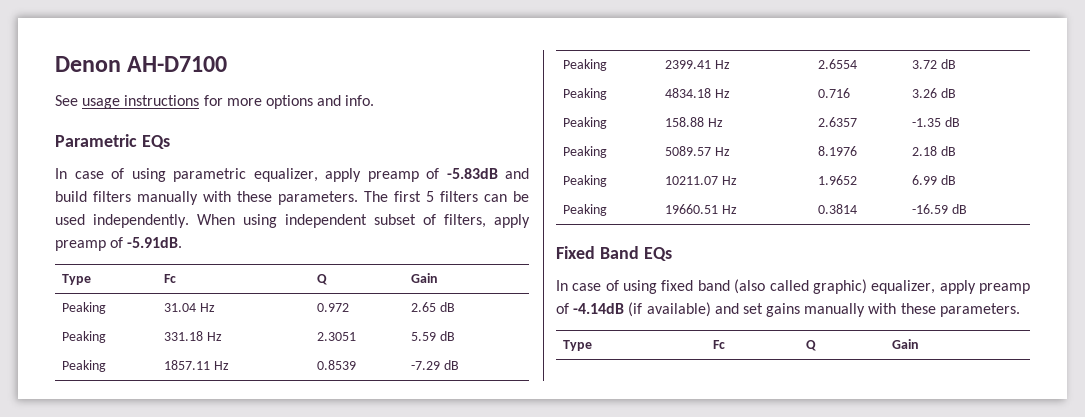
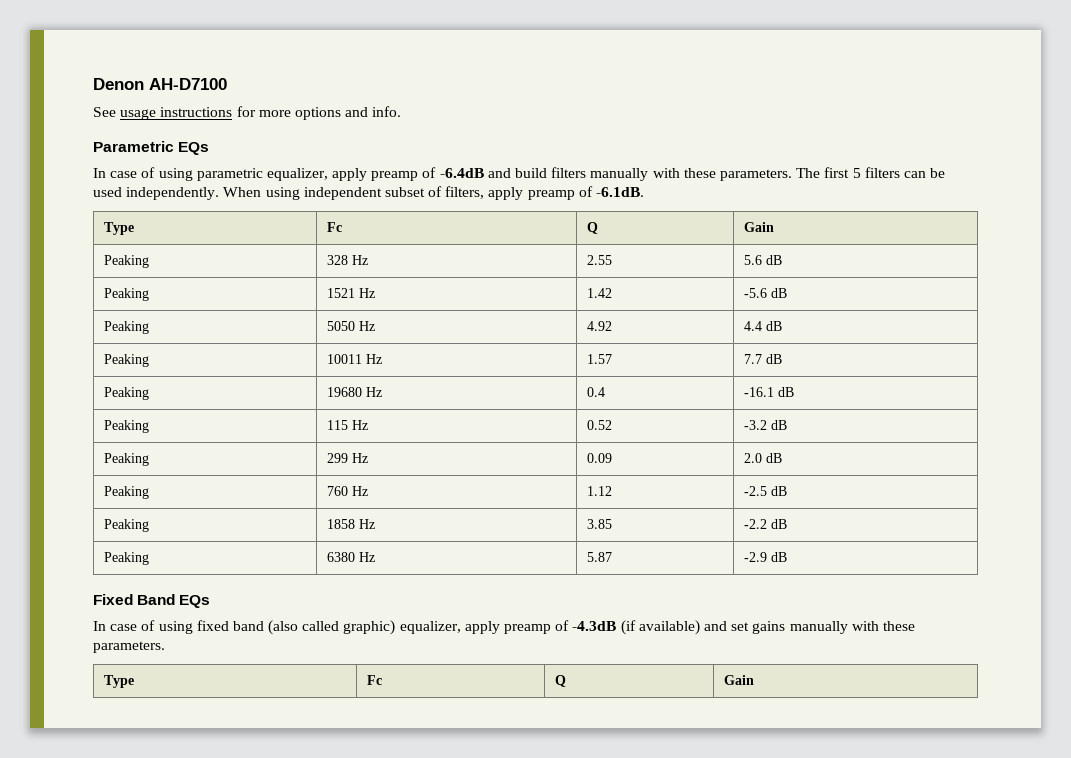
[446,168,498,179] -5.83dB -> [439,168,484,178] -6.4dB
[127,237,183,248] -5.91dB. -> [596,187,645,197] -6.1dB.
[164,303,215,312] [317,303,350,312] [411,302,455,312] [62,331,107,343] [164,331,222,341] [317,332,357,341] [411,331,455,341] [62,360,107,372] [164,360,229,370] [317,360,357,370] [411,360,459,370] [563,59,608,71] [665,60,730,69] [818,59,858,69] [912,59,956,69] [563,88,608,100] [665,88,730,98] [818,88,851,98] [912,88,956,98] [563,117,608,129] [665,117,723,127] [818,117,858,127] [912,117,960,127] [563,146,608,158] [665,146,730,156] [818,146,858,156] [912,146,956,156] [563,175,608,187] [665,176,737,185] [818,175,858,185] [912,175,956,185] [563,204,608,216] [665,204,737,214] [818,204,858,214] [912,204,949,214] 31.04 Hz | 0.972 | 2.65 dB // Peaking | 331.18 Hz | 2.3051 | 5.59 dB // Peaking | 1857.11 Hz | 0.8539 | -7.29 dB // Peaking | 2399.41 Hz | 2.6554 | 3.72 dB // Peaking | 4834.18 Hz | 0.716 | 3.26 dB // Peaking | 158.88 Hz | 2.6357 | -1.35 dB // Peaking | 5089.57 Hz | 8.1976 | 2.18 dB // Peaking | 10211.07 Hz | 1.9652 | 6.99 dB // Peaking | 19660.51 Hz | 0.3814 | -16.59 -> [326,255,368,265] [586,255,612,265] [743,255,782,265] [103,288,149,301] [326,288,375,298] [586,288,612,298] [743,288,787,298] [103,321,149,334] [326,321,375,331] [586,321,612,331] [743,321,782,331] [103,354,149,367] [326,354,382,364] [586,354,612,364] [743,354,782,364] [103,387,149,400] [326,387,382,397] [586,387,605,397] [743,387,794,397] [103,420,149,433] [326,420,368,430] [586,420,612,430] [743,420,787,430] [103,453,149,466] [326,453,368,463] [586,453,612,463] [743,453,782,463] [103,486,149,499] [326,486,368,496] [586,486,612,496] [743,486,787,496] [103,519,149,532] [326,519,375,529] [586,519,612,529] [743,519,787,529] [103,552,149,565] [326,552,375,562] [586,552,612,562] [743,552,767,562] 328 Hz | 2.55 | 5.6 dB // Peaking | 1521 Hz | 1.42 | -5.6 dB // Peaking | 5050 Hz | 4.92 | 4.4 dB // Peaking | 10011 Hz | 1.57 | 7.7 dB // Peaking | 19680 Hz | 0.4 | -16.1 dB // Peaking | 115 Hz | 0.52 | -3.2 dB // Peaking | 299 Hz | 0.09 | 2.0 dB // Peaking | 760 Hz | 1.12 | -2.5 dB // Peaking | 1858 Hz | 3.85 | -2.2 dB // Peaking | 6380 Hz | 5.87 | -2.9
[573,303,625,314] -4.14dB -> [572,621,617,631] -4.3dB

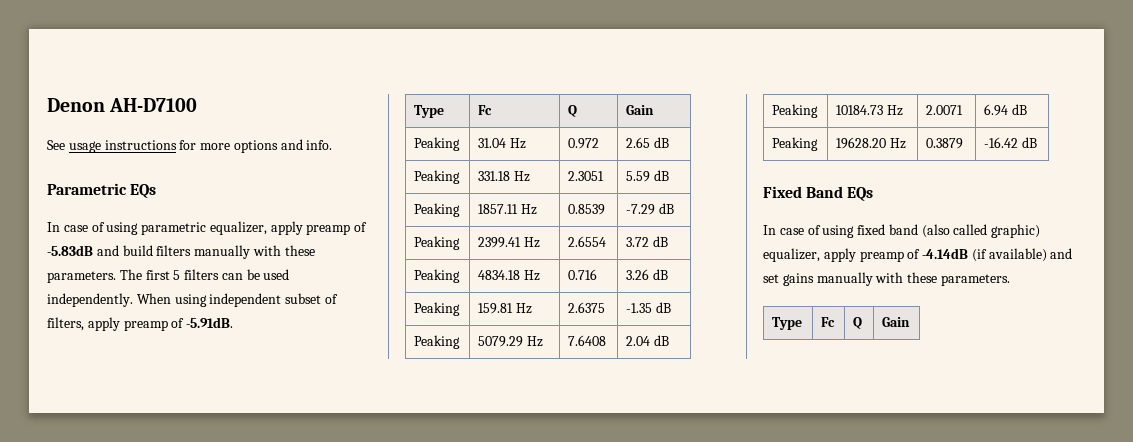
[439,168,484,178] -6.4dB -> [47,245,93,256] -5.83dB
[596,187,645,197] -6.1dB. -> [186,317,234,328] -5.91dB.
[326,255,368,265] [586,255,612,265] [743,255,782,265] [103,288,149,301] [326,288,375,298] [586,288,612,298] [743,288,787,298] [103,321,149,334] [326,321,375,331] [586,321,612,331] [743,321,782,331] [103,354,149,367] [326,354,382,364] [586,354,612,364] [743,354,782,364] [103,387,149,400] [326,387,382,397] [586,387,605,397] [743,387,794,397] [103,420,149,433] [326,420,368,430] [586,420,612,430] [743,420,787,430] [103,453,149,466] [326,453,368,463] [586,453,612,463] [743,453,782,463] [103,486,149,499] [326,486,368,496] [586,486,612,496] [743,486,787,496] [103,519,149,532] [326,519,375,529] [586,519,612,529] [743,519,787,529] [103,552,149,565] [326,552,375,562] [586,552,612,562] [743,552,767,562] 328 Hz | 2.55 | 5.6 dB // Peaking | 1521 Hz | 1.42 | -5.6 dB // Peaking | 5050 Hz | 4.92 | 4.4 dB // Peaking | 10011 Hz | 1.57 | 7.7 dB // Peaking | 19680 Hz | 0.4 | -16.1 dB // Peaking | 115 Hz | 0.52 | -3.2 dB // Peaking | 299 Hz | 0.09 | 2.0 dB // Peaking | 760 Hz | 1.12 | -2.5 dB // Peaking | 1858 Hz | 3.85 | -2.2 dB // Peaking | 6380 Hz | 5.87 | -2.9 -> [478,138,526,149] [568,138,600,149] [626,137,669,148] [414,170,461,184] [478,171,530,182] [568,171,605,181] [626,170,669,182] [414,203,461,217] [478,204,537,215] [568,204,606,215] [626,203,674,215] [414,236,461,250] [478,237,540,248] [568,236,607,247] [626,236,668,247] [414,269,461,283] [478,270,540,281] [568,269,598,280] [626,269,668,280] [414,302,461,316] [478,303,532,314] [568,302,606,313] [626,302,671,313] [414,335,461,349] [478,336,543,347] [568,335,607,346] [626,335,669,346] [772,104,819,118] [836,105,903,116] [926,105,964,115] [984,104,1027,116] [772,137,819,151] [836,137,906,149] [926,138,964,149] [984,137,1019,148] 31.04 Hz | 0.972 | 2.65 dB // Peaking | 331.18 Hz | 2.3051 | 5.59 dB // Peaking | 1857.11 Hz | 0.8539 | -7.29 dB // Peaking | 2399.41 Hz | 2.6554 | 3.72 dB // Peaking | 4834.18 Hz | 0.716 | 3.26 dB // Peaking | 159.81 Hz | 2.6375 | -1.35 dB // Peaking | 5079.29 Hz | 7.6408 | 2.04 dB // Peaking | 10184.73 Hz | 2.0071 | 6.94 dB // Peaking | 19628.20 Hz | 0.3879 | -16.42
[572,621,617,631] -4.3dB -> [922,248,969,259] -4.14dB

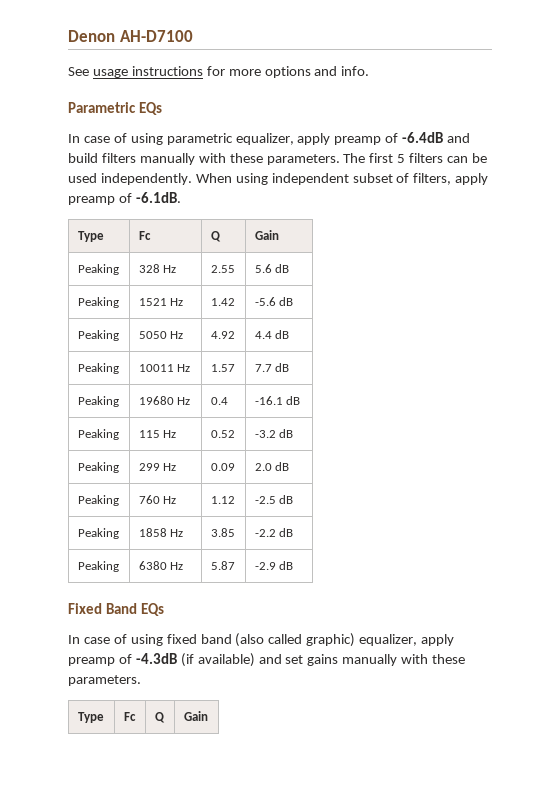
[47,245,93,256] -5.83dB -> [402,132,444,143] -6.4dB
[186,317,234,328] -5.91dB. -> [135,192,181,203] -6.1dB.
[478,138,526,149] [568,138,600,149] [626,137,669,148] [414,170,461,184] [478,171,530,182] [568,171,605,181] [626,170,669,182] [414,203,461,217] [478,204,537,215] [568,204,606,215] [626,203,674,215] [414,236,461,250] [478,237,540,248] [568,236,607,247] [626,236,668,247] [414,269,461,283] [478,270,540,281] [568,269,598,280] [626,269,668,280] [414,302,461,316] [478,303,532,314] [568,302,606,313] [626,302,671,313] [414,335,461,349] [478,336,543,347] [568,335,607,346] [626,335,669,346] [772,104,819,118] [836,105,903,116] [926,105,964,115] [984,104,1027,116] [772,137,819,151] [836,137,906,149] [926,138,964,149] [984,137,1019,148] 31.04 Hz | 0.972 | 2.65 dB // Peaking | 331.18 Hz | 2.3051 | 5.59 dB // Peaking | 1857.11 Hz | 0.8539 | -7.29 dB // Peaking | 2399.41 Hz | 2.6554 | 3.72 dB // Peaking | 4834.18 Hz | 0.716 | 3.26 dB // Peaking | 159.81 Hz | 2.6375 | -1.35 dB // Peaking | 5079.29 Hz | 7.6408 | 2.04 dB // Peaking | 10184.73 Hz | 2.0071 | 6.94 dB // Peaking | 19628.20 Hz | 0.3879 | -16.42 -> [138,264,177,273] [210,265,235,273] [254,264,290,273] [77,297,119,308] [138,298,184,306] [210,298,235,306] [254,297,294,306] [77,330,119,341] [138,331,184,339] [210,331,235,339] [254,330,290,339] [77,363,119,374] [138,364,191,372] [210,364,235,372] [254,363,290,372] [77,396,119,407] [138,396,191,405] [210,397,228,405] [254,396,301,405] [77,429,119,440] [138,430,177,438] [210,430,235,438] [254,429,294,438] [77,462,119,473] [138,463,177,471] [210,463,235,471] [254,462,290,471] [77,495,119,506] [138,495,177,504] [210,496,235,504] [254,495,294,504] [77,528,119,539] [138,528,184,537] [210,528,235,537] [254,528,294,537] [77,561,119,572] [138,561,184,570] [210,561,235,570] [254,562,276,570] 328 Hz | 2.55 | 5.6 dB // Peaking | 1521 Hz | 1.42 | -5.6 dB // Peaking | 5050 Hz | 4.92 | 4.4 dB // Peaking | 10011 Hz | 1.57 | 7.7 dB // Peaking | 19680 Hz | 0.4 | -16.1 dB // Peaking | 115 Hz | 0.52 | -3.2 dB // Peaking | 299 Hz | 0.09 | 2.0 dB // Peaking | 760 Hz | 1.12 | -2.5 dB // Peaking | 1858 Hz | 3.85 | -2.2 dB // Peaking | 6380 Hz | 5.87 | -2.9
[922,248,969,259] -4.14dB -> [135,653,177,664] -4.3dB

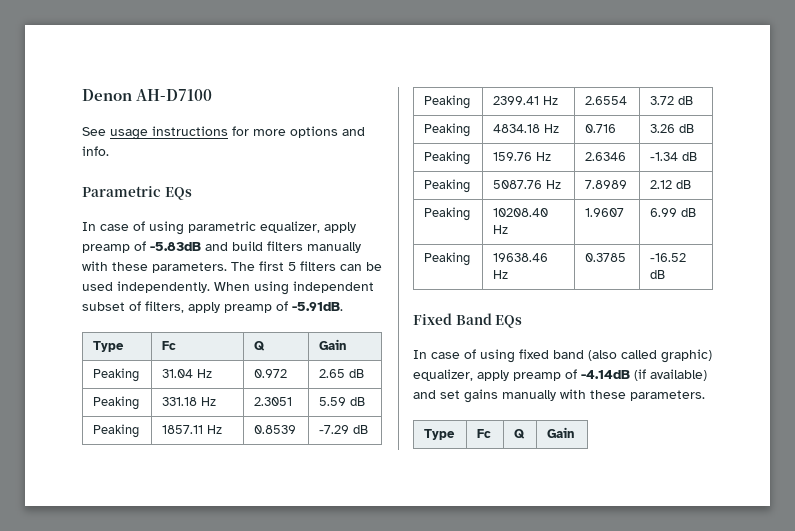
[402,132,444,143] -6.4dB -> [150,242,201,251] -5.83dB
[135,192,181,203] -6.1dB. -> [292,302,343,311] -5.91dB.
[138,264,177,273] [210,265,235,273] [254,264,290,273] [77,297,119,308] [138,298,184,306] [210,298,235,306] [254,297,294,306] [77,330,119,341] [138,331,184,339] [210,331,235,339] [254,330,290,339] [77,363,119,374] [138,364,191,372] [210,364,235,372] [254,363,290,372] [77,396,119,407] [138,396,191,405] [210,397,228,405] [254,396,301,405] [77,429,119,440] [138,430,177,438] [210,430,235,438] [254,429,294,438] [77,462,119,473] [138,463,177,471] [210,463,235,471] [254,462,290,471] [77,495,119,506] [138,495,177,504] [210,496,235,504] [254,495,294,504] [77,528,119,539] [138,528,184,537] [210,528,235,537] [254,528,294,537] [77,561,119,572] [138,561,184,570] [210,561,235,570] [254,562,276,570] 328 Hz | 2.55 | 5.6 dB // Peaking | 1521 Hz | 1.42 | -5.6 dB // Peaking | 5050 Hz | 4.92 | 4.4 dB // Peaking | 10011 Hz | 1.57 | 7.7 dB // Peaking | 19680 Hz | 0.4 | -16.1 dB // Peaking | 115 Hz | 0.52 | -3.2 dB // Peaking | 299 Hz | 0.09 | 2.0 dB // Peaking | 760 Hz | 1.12 | -2.5 dB // Peaking | 1858 Hz | 3.85 | -2.2 dB // Peaking | 6380 Hz | 5.87 | -2.9 -> [162,369,213,378] [254,369,288,378] [319,369,365,378] [93,396,140,410] [162,397,217,406] [254,397,293,406] [319,397,366,406] [93,424,140,438] [162,425,223,434] [254,425,297,434] [319,425,369,434] [424,95,471,109] [493,96,559,105] [585,96,628,105] [650,96,694,105] [424,123,471,137] [493,124,560,133] [585,124,617,133] [650,124,695,133] [424,151,471,165] [493,152,552,161] [585,152,627,161] [650,152,698,161] [424,179,471,193] [493,180,562,189] [585,180,628,189] [650,180,692,189] [424,207,471,221] [493,208,549,217] [493,225,509,234] [585,208,625,217] [650,208,697,217] [424,252,471,266] [493,253,549,262] [493,270,509,279] [585,253,627,262] [650,253,687,262] 31.04 Hz | 0.972 | 2.65 dB // Peaking | 331.18 Hz | 2.3051 | 5.59 dB // Peaking | 1857.11 Hz | 0.8539 | -7.29 dB // Peaking | 2399.41 Hz | 2.6554 | 3.72 dB // Peaking | 4834.18 Hz | 0.716 | 3.26 dB // Peaking | 159.76 Hz | 2.6346 | -1.34 dB // Peaking | 5087.76 Hz | 7.8989 | 2.12 dB // Peaking | 10208.40 Hz | 1.9607 | 6.99 dB // Peaking | 19638.46 Hz | 0.3785 | -16.52
[135,653,177,664] -4.3dB -> [581,370,630,379] -4.14dB

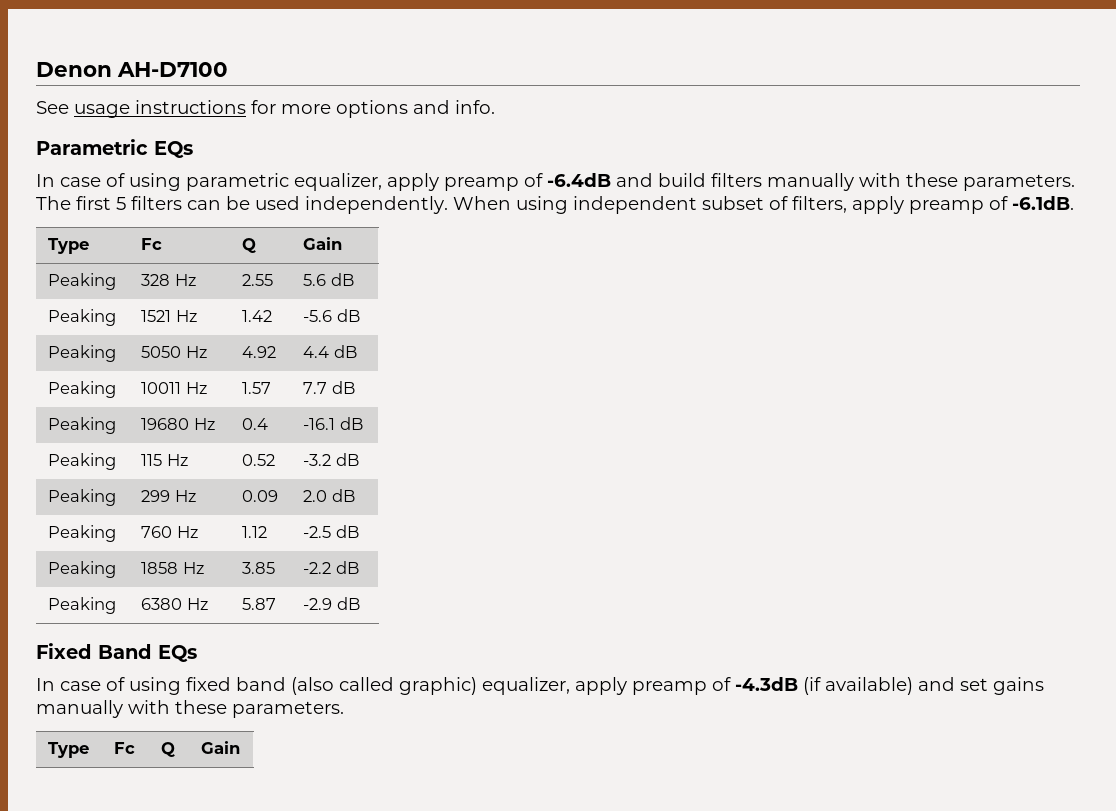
[150,242,201,251] -5.83dB -> [547,173,611,187] -6.4dB
[292,302,343,311] -5.91dB. -> [1012,196,1074,210] -6.1dB.
[162,369,213,378] [254,369,288,378] [319,369,365,378] [93,396,140,410] [162,397,217,406] [254,397,293,406] [319,397,366,406] [93,424,140,438] [162,425,223,434] [254,425,297,434] [319,425,369,434] [424,95,471,109] [493,96,559,105] [585,96,628,105] [650,96,694,105] [424,123,471,137] [493,124,560,133] [585,124,617,133] [650,124,695,133] [424,151,471,165] [493,152,552,161] [585,152,627,161] [650,152,698,161] [424,179,471,193] [493,180,562,189] [585,180,628,189] [650,180,692,189] [424,207,471,221] [493,208,549,217] [493,225,509,234] [585,208,625,217] [650,208,697,217] [424,252,471,266] [493,253,549,262] [493,270,509,279] [585,253,627,262] [650,253,687,262] 31.04 Hz | 0.972 | 2.65 dB // Peaking | 331.18 Hz | 2.3051 | 5.59 dB // Peaking | 1857.11 Hz | 0.8539 | -7.29 dB // Peaking | 2399.41 Hz | 2.6554 | 3.72 dB // Peaking | 4834.18 Hz | 0.716 | 3.26 dB // Peaking | 159.76 Hz | 2.6346 | -1.34 dB // Peaking | 5087.76 Hz | 7.8989 | 2.12 dB // Peaking | 10208.40 Hz | 1.9607 | 6.99 dB // Peaking | 19638.46 Hz | 0.3785 | -16.52 -> [141,274,196,286] [242,274,274,286] [303,273,354,286] [48,309,117,326] [141,310,197,322] [242,310,273,322] [303,309,360,322] [48,345,117,362] [141,346,207,358] [242,346,277,358] [303,345,357,358] [48,381,117,398] [141,382,207,394] [242,382,272,394] [303,381,355,394] [48,417,117,434] [141,418,215,430] [242,418,269,430] [303,417,363,430] [48,453,117,470] [141,454,188,466] [242,454,276,466] [303,453,359,466] [48,489,117,506] [141,490,196,502] [242,490,279,502] [303,489,355,502] [48,525,117,542] [141,526,198,538] [242,526,268,538] [303,525,359,538] [48,561,117,578] [141,562,204,574] [242,562,276,574] [303,561,359,574] [48,597,117,614] [141,598,208,610] [242,598,277,610] [303,598,333,610] 328 Hz | 2.55 | 5.6 dB // Peaking | 1521 Hz | 1.42 | -5.6 dB // Peaking | 5050 Hz | 4.92 | 4.4 dB // Peaking | 10011 Hz | 1.57 | 7.7 dB // Peaking | 19680 Hz | 0.4 | -16.1 dB // Peaking | 115 Hz | 0.52 | -3.2 dB // Peaking | 299 Hz | 0.09 | 2.0 dB // Peaking | 760 Hz | 1.12 | -2.5 dB // Peaking | 1858 Hz | 3.85 | -2.2 dB // Peaking | 6380 Hz | 5.87 | -2.9
[581,370,630,379] -4.14dB -> [735,677,798,691] -4.3dB

